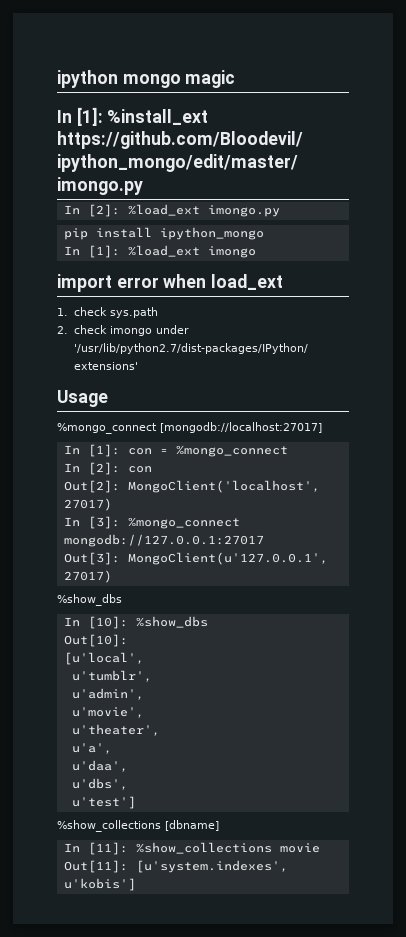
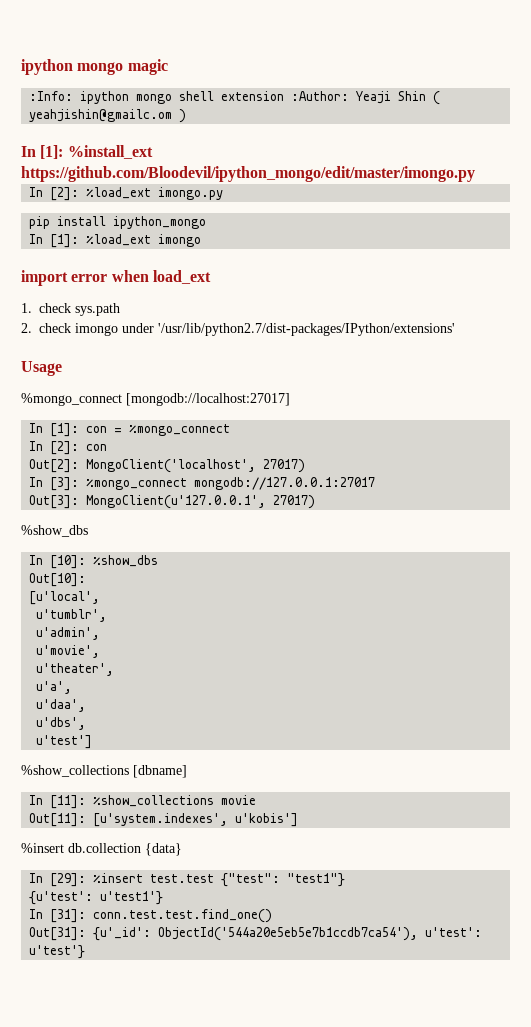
(236, 79) none -> [29,91,441,105] [29,109,187,123] // :Info: ipython mongo shell extension :Author: Yeaji Shin ( yeahjishin@gmailc.om )
(136, 884) none -> [21,843,182,856] [29,873,346,887] [29,891,164,905] [29,909,273,923] [29,927,483,941] [29,945,86,959] // %insert db.collection {data} // In [29]: %insert test.test {"test": "test1"} // {u'test': u'test1'} // In [31]: conn.test.test.find_one() // Out[31]: {u'_id': ObjectId('544a20e5eb5e7b1ccdb7ca54'), u'test': u'test'}

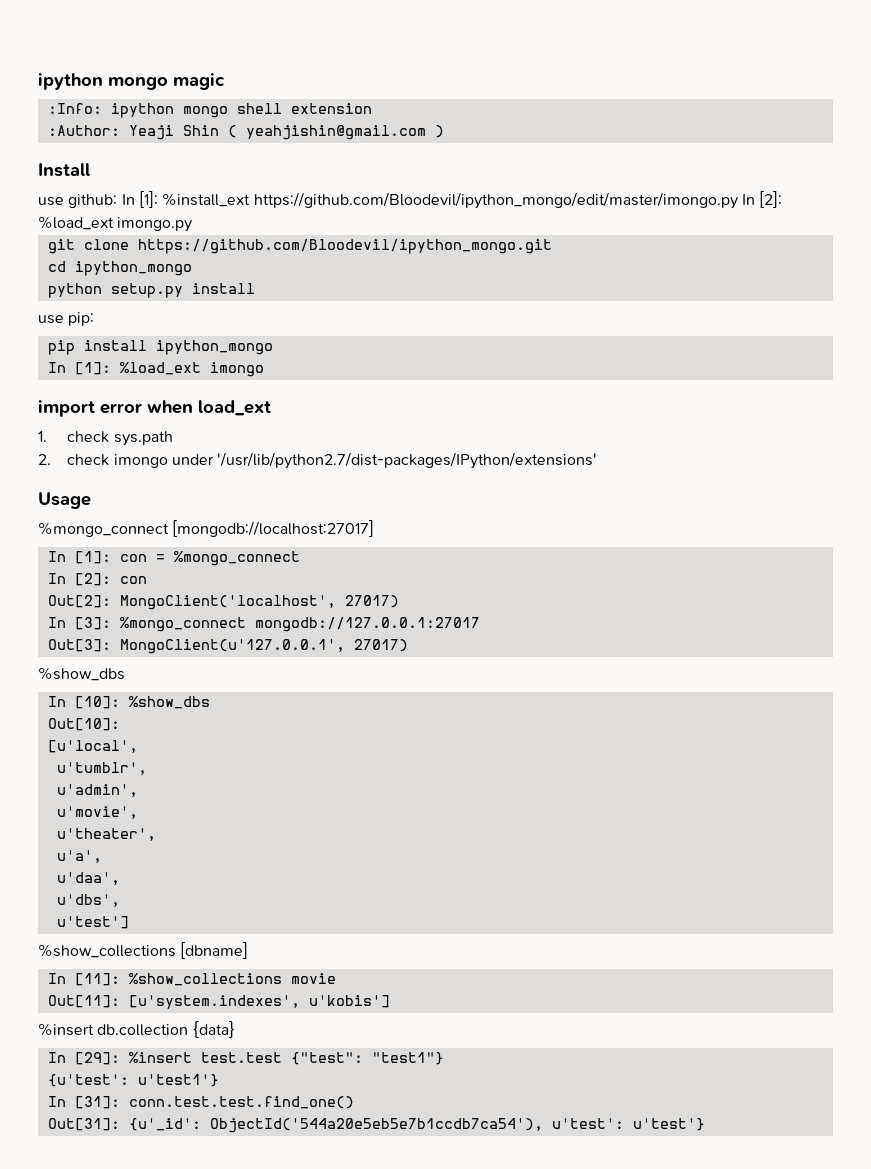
(285, 96) none -> (372, 108) //
[29,109,173,122] yeahjishin@gmailc.om -> [245,125,426,140] yeahjishin@gmail.com
(187, 116) none -> [38,163,90,177] [38,194,118,208] Install // use github:
(475, 174) // -> (738, 200) none
(224, 193) none -> [47,239,552,254] [47,261,192,276] [47,283,255,298] [38,312,95,326] // git clone https://github.com/Bloodevil/ipython_mongo.git // cd ipython_mongo // python setup.py install // use pip:

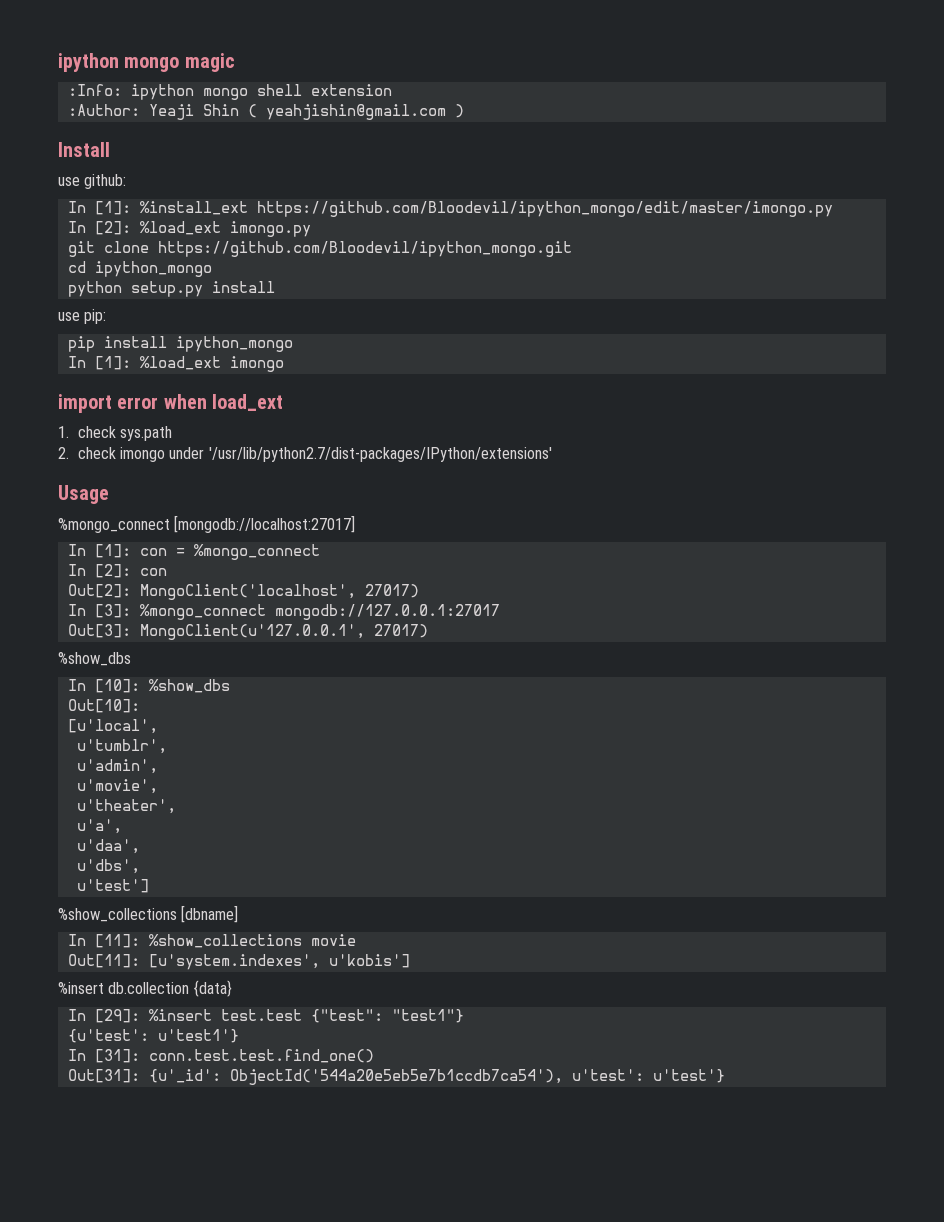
(118, 201) none -> (127, 181) //
(738, 200) none -> (833, 209) //

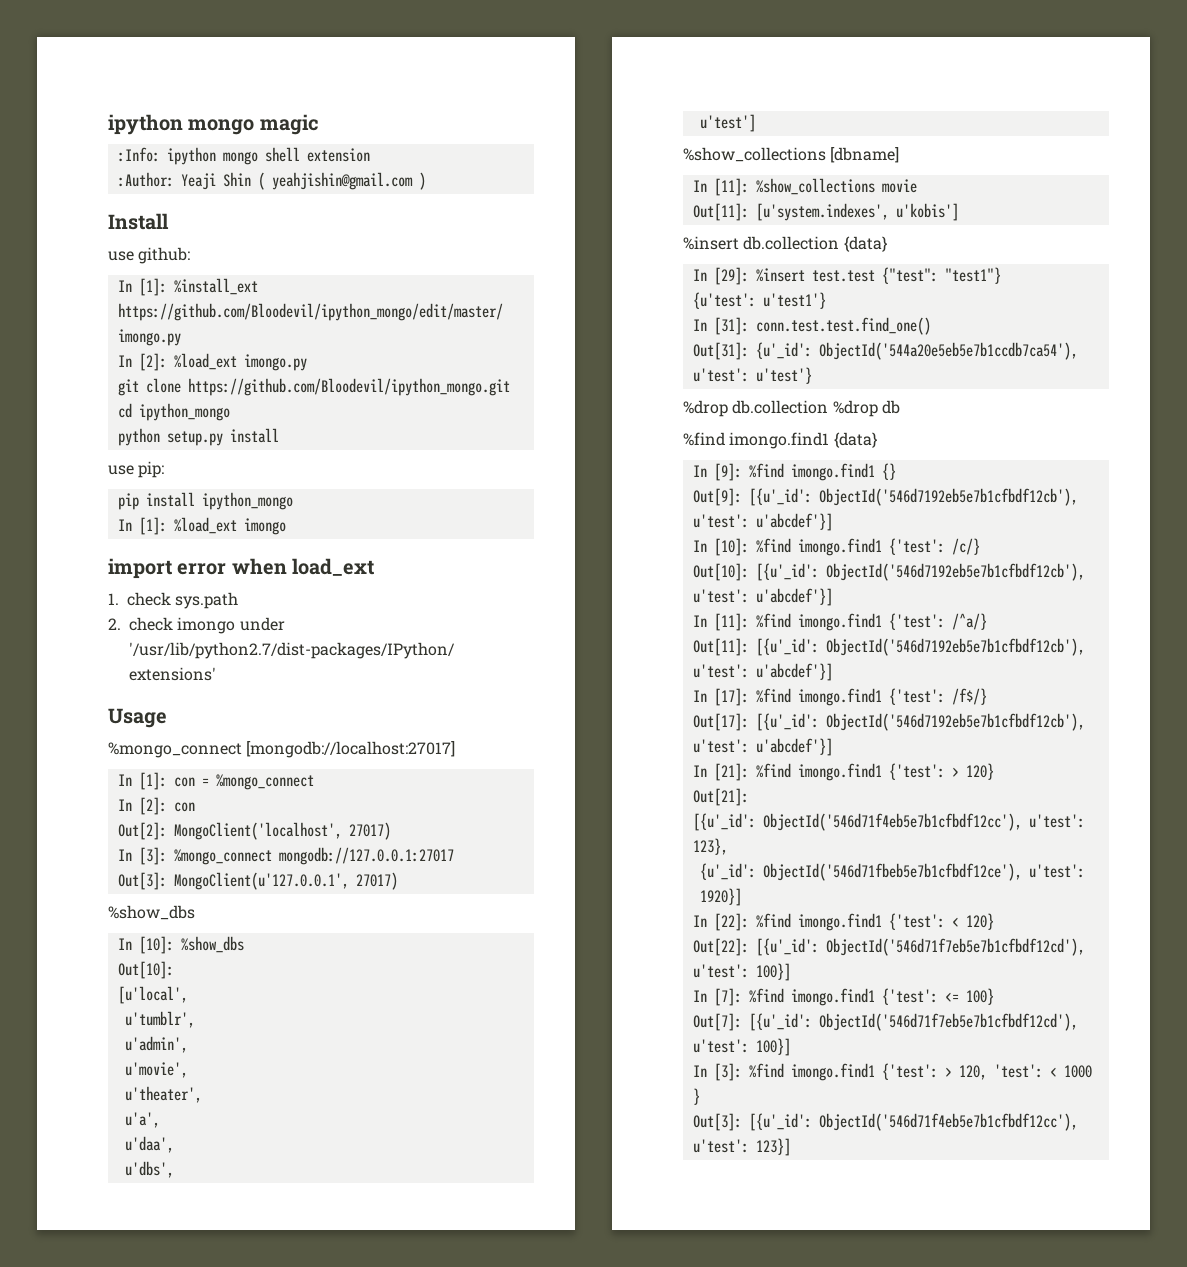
(725, 1076) none -> [683,400,900,417] [683,432,877,449] [692,463,896,481] [692,488,1078,506] [692,513,833,531] [692,538,980,556] [692,563,1085,581] [692,588,833,606] [692,613,987,631] [692,638,1085,656] [692,663,833,681] [692,688,987,706] [692,713,1085,731] [692,738,833,756] [692,763,994,781] [692,788,749,806] [692,813,1085,831] [692,838,728,855] [699,863,1085,881] [699,888,742,906] [692,913,994,931] [692,938,1085,956] [692,963,791,981] [692,988,994,1006] [692,1013,1078,1031] [692,1038,791,1056] [692,1063,1092,1081] [692,1088,700,1105] [692,1113,1078,1131] [692,1138,791,1156] // %drop db.collection %drop db // %find imongo.find1 {data} // In [9]: %find imongo.find1 {} // Out[9]: [{u'_id': ObjectId('546d7192eb5e7b1cfbdf12cb'), u'test': u'abcdef'}] // In [10]: %find imongo.find1 {'test': /c/} // Out[10]: [{u'_id': ObjectId('546d7192eb5e7b1cfbdf12cb'), u'test': u'abcdef'}] // In [11]: %find imongo.find1 {'test': /^a/} // Out[11]: [{u'_id': ObjectId('546d7192eb5e7b1cfbdf12cb'), u'test': u'abcdef'}] // In [17]: %find imongo.find1 {'test': /f$/} // Out[17]: [{u'_id': ObjectId('546d7192eb5e7b1cfbdf12cb'), u'test': u'abcdef'}] // In [21]: %find imongo.find1 {'test': > 120} // Out[21]: // [{u'_id': ObjectId('546d71f4eb5e7b1cfbdf12cc'), u'test': 123}, // {u'_id': ObjectId('546d71fbeb5e7b1cfbdf12ce'), u'test': 1920}] // In [22]: %find imongo.find1 {'test': < 120} // Out[22]: [{u'_id': ObjectId('546d71f7eb5e7b1cfbdf12cd'), u'test': 100}] // In [7]: %find imongo.find1 {'test': <= 100} // Out[7]: [{u'_id': ObjectId('546d71f7eb5e7b1cfbdf12cd'), u'test': 100}] // In [3]: %find imongo.find1 {'test': > 120, 'test': < 1000 } // Out[3]: [{u'_id': ObjectId('546d71f4eb5e7b1cfbdf12cc'), u'test': 123}]

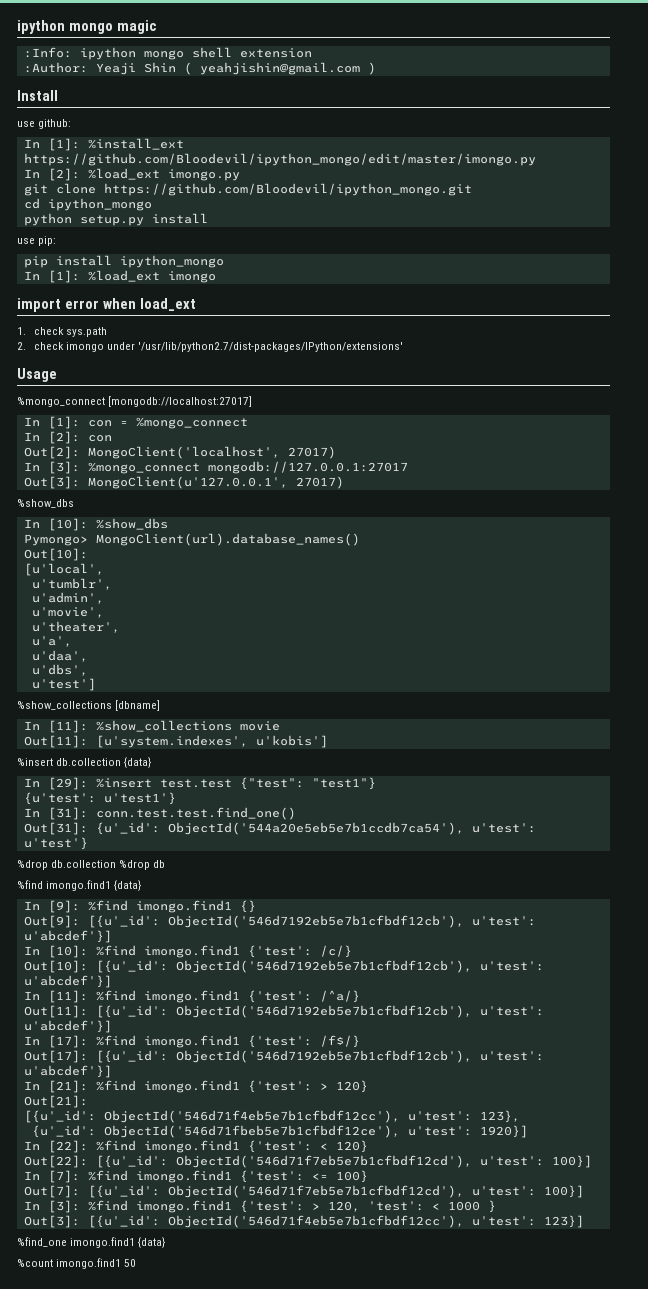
(244, 944) none -> [23,533,360,546] // Pymongo> MongoClient(url).database_names()
(791, 1147) none -> [17,1237,166,1248] [17,1258,137,1269] // %find_one imongo.find1 {data} // %count imongo.find1 50

